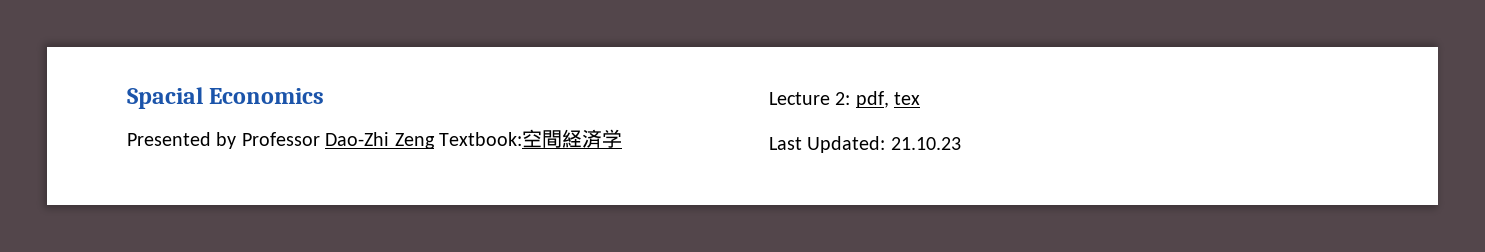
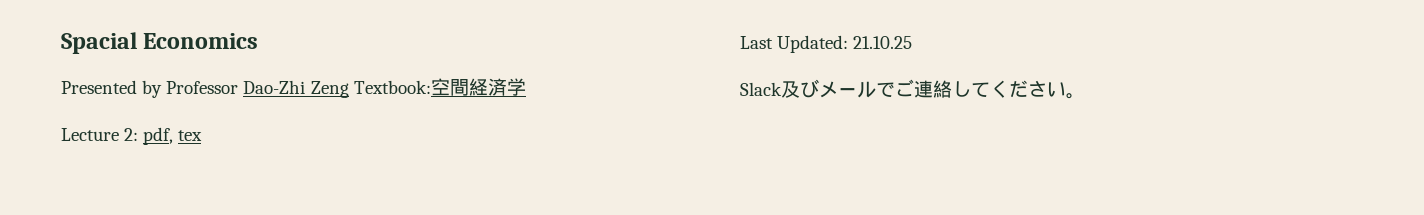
[890,137,961,150] 21.10.23 -> [853,36,913,49] [740,79,1085,99] 21.10.25 // Slack及びメールでご連絡してください。

